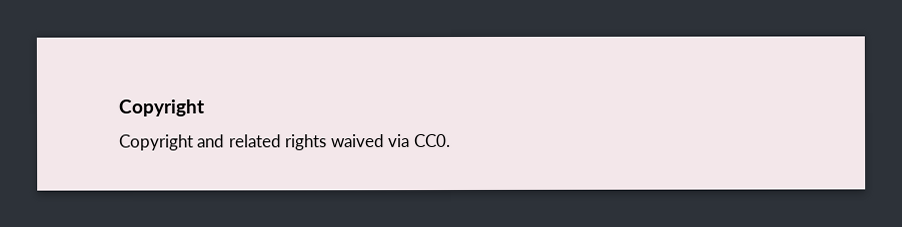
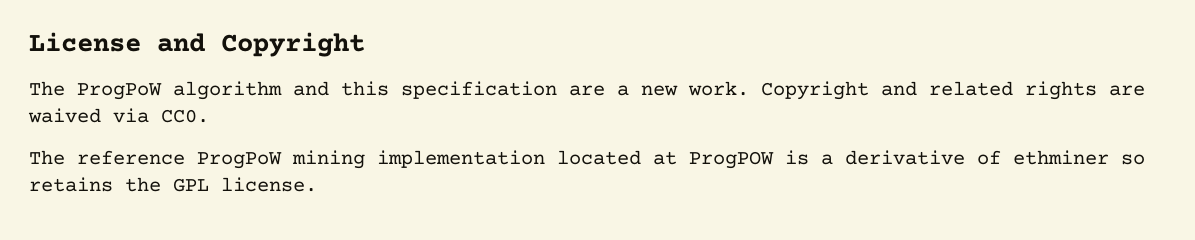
(118, 108) none -> [29,32,205,52] License and
(205, 108) none -> [29,81,749,100] The ProgPoW algorithm and this specification are a new work.
(328, 142) none -> [1109,85,1145,96] are
(451, 141) none -> [29,150,1145,169] [29,177,317,192] // The reference ProgPoW mining implementation located at ProgPOW is a derivative of ethminer so retains the GPL license.

